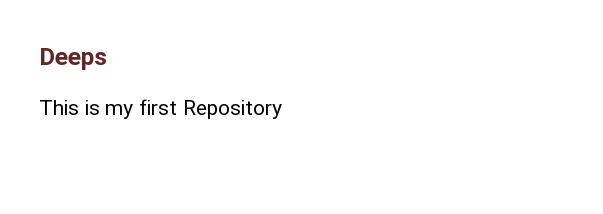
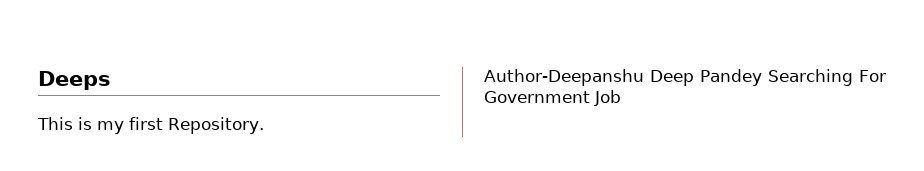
[182,100,282,119] Repository -> [168,117,264,134] [484,69,886,86] [484,90,621,106] Repository. // Author-Deepanshu Deep Pandey Searching For Government Job

